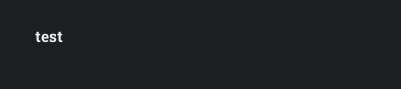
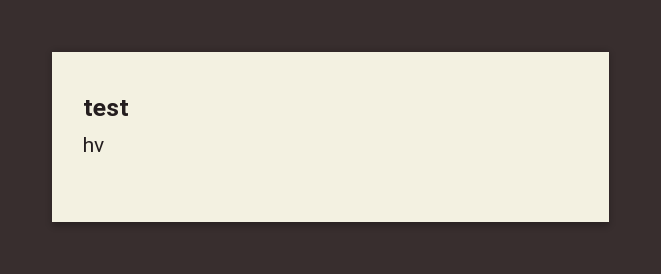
(63, 37) none -> [83,137,104,152] // hv

